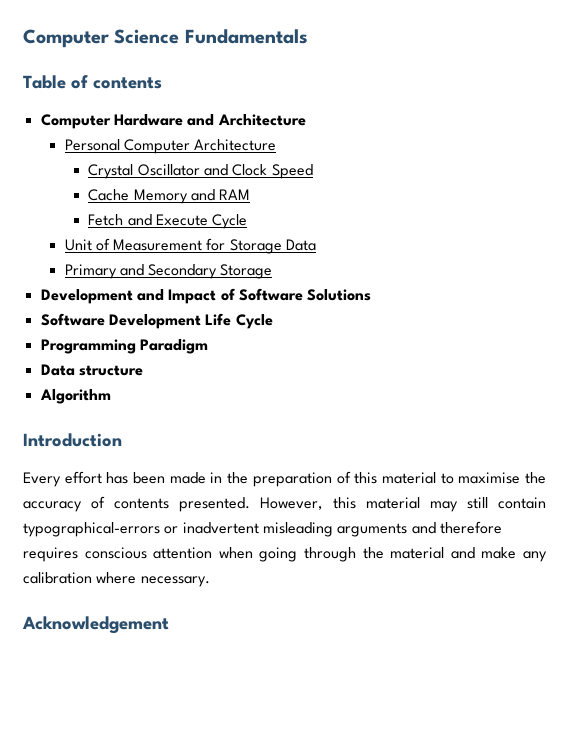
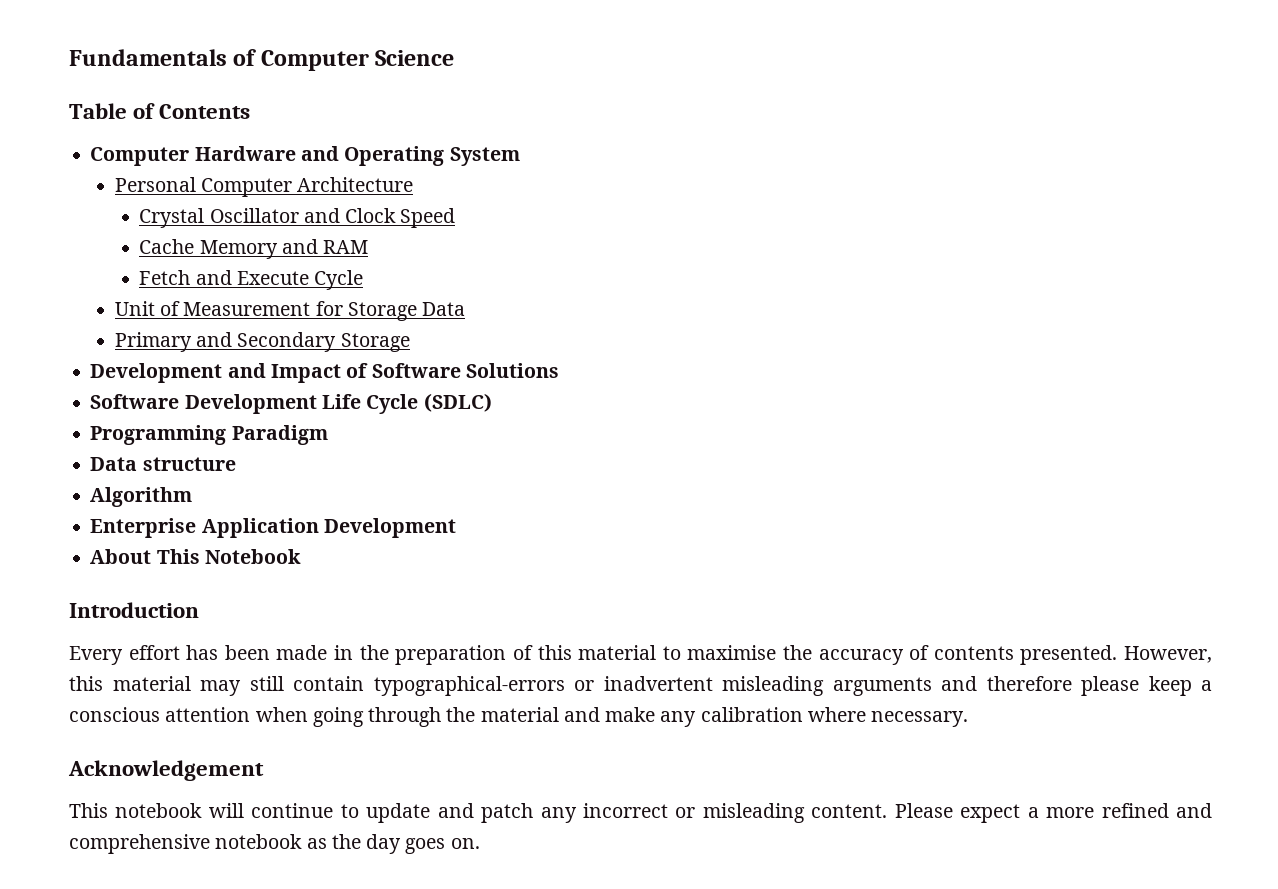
(23, 38) none -> [69,49,257,66] Fundamentals of
[184,29,308,44] Fundamentals -> (455, 58) none
[93,77,162,89] contents -> [159,104,251,119] Contents
[217,114,306,126] Architecture -> [344,146,520,166] Operating System
(273, 321) none -> [423,393,492,412] (SDLC)
(111, 396) none -> [90,518,456,538] [90,549,301,564] // Enterprise Application Development // About This Notebook
[23,547,78,562] requires -> [1081,676,1212,696] please keep a
(169, 625) none -> [69,803,1212,823] [69,834,480,854] // This notebook will continue to update and patch any incorrect or misleading content. Please expect a more refined and comprehensive notebook as the day goes on.

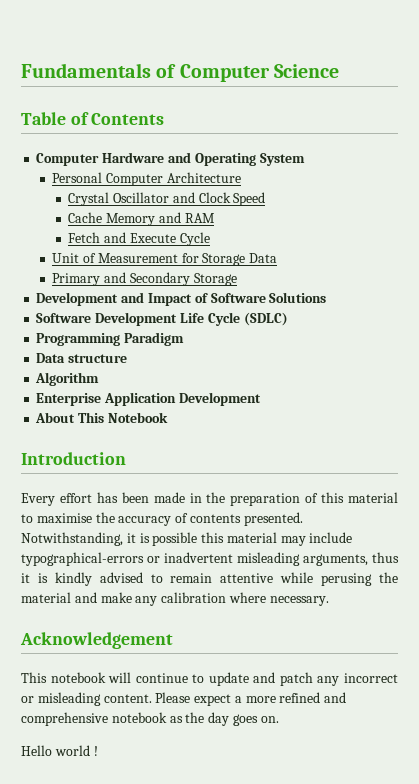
[1123,646,1212,663] However, -> [21,532,198,546] Notwithstanding, it is possible
[249,676,364,691] still contain -> [309,532,353,543] include
[832,676,1212,696] [69,707,442,727] arguments and therefore please keep a conscious attention when going through -> [303,552,399,566] [21,572,373,586] arguments, thus it is kindly advised to remain attentive while perusing
(480, 843) none -> [21,745,98,756] // Hello world !

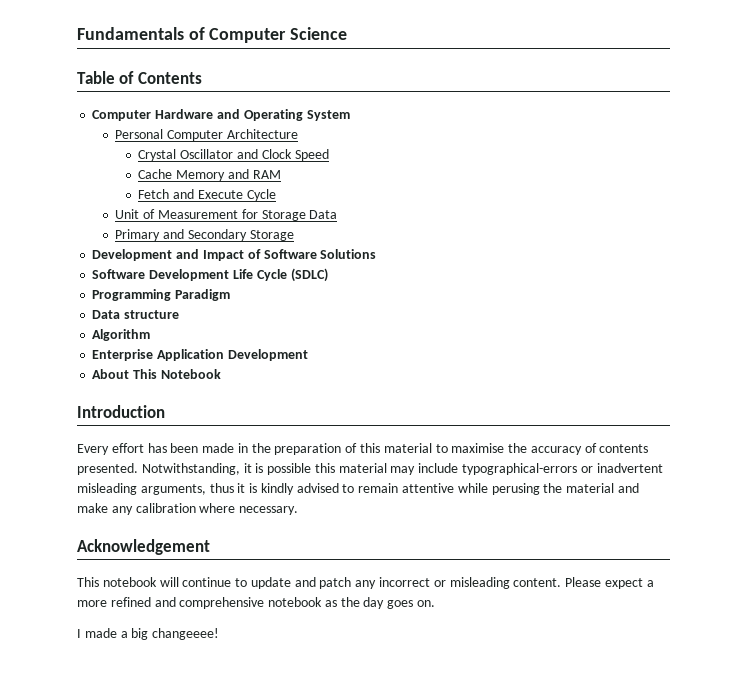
[21,745,98,756] Hello world ! -> [77,628,220,640] I made a big changeeee!

